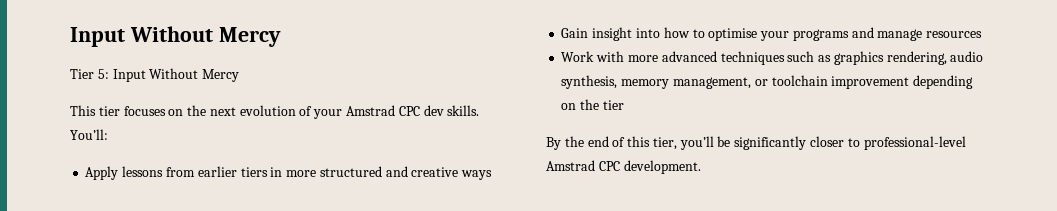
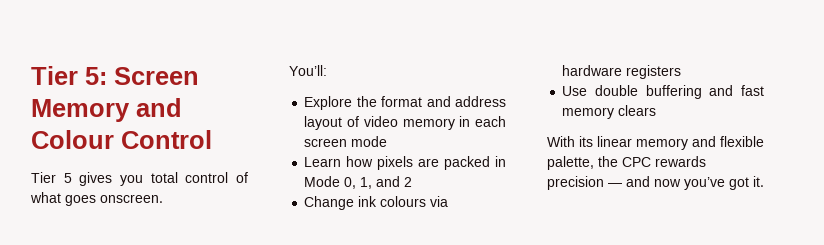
[70,26,281,47] [70,68,240,82] [70,105,480,119] [70,129,108,140] [85,166,493,180] [561,27,983,41] [561,51,984,65] [561,75,974,89] [561,99,624,110] [546,136,966,150] [546,160,701,174] Input Without Mercy // Tier 5: Input Without Mercy // This tier focuses on the next evolution of your Amstrad CPC dev skills. You’ll: // Apply lessons from earlier tiers in more structured and creative ways // Gain insight into how to optimise your programs and manage resources // Work with more advanced techniques such as graphics rendering, audio synthesis, memory management, or toolchain improvement depending on the tier // By the end of this tier, you’ll be significantly closer to professional-level Amstrad CPC development. -> [31,66,199,85] [31,98,182,122] [31,130,212,149] [31,172,248,186] [30,192,163,206] [289,65,327,76] [304,96,506,110] [304,116,506,130] [304,136,388,147] [304,156,506,170] [304,176,413,189] [304,196,449,210] [562,65,682,79] [562,85,764,99] [562,105,657,119] [547,136,764,150] [547,156,706,170] [547,176,764,190] Tier 5: Screen Memory and Colour Control // Tier 5 gives you total control of what goes onscreen. // You’ll: // Explore the format and address layout of video memory in each screen mode // Learn how pixels are packed in Mode 0, 1, and 2 // Change ink colours via hardware registers // Use double buffering and fast memory clears // With its linear memory and flexible palette, the CPC rewards precision — and now you’ve got it.

